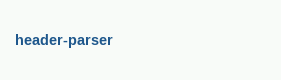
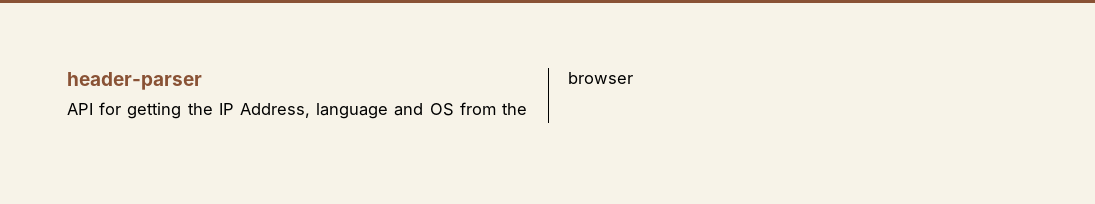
(113, 41) none -> [67,102,527,119] [568,72,633,84] // API for getting the IP Address, language and OS from the browser

